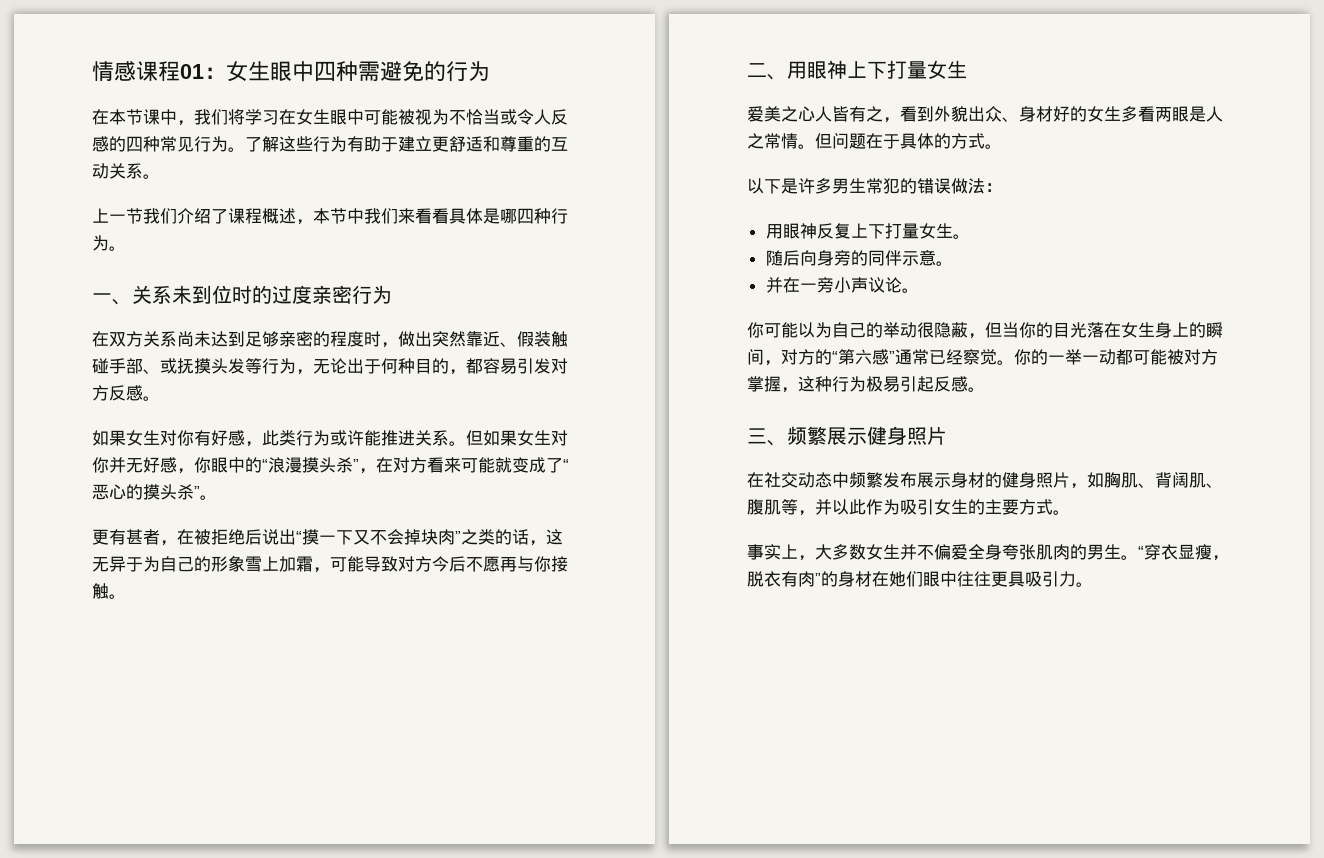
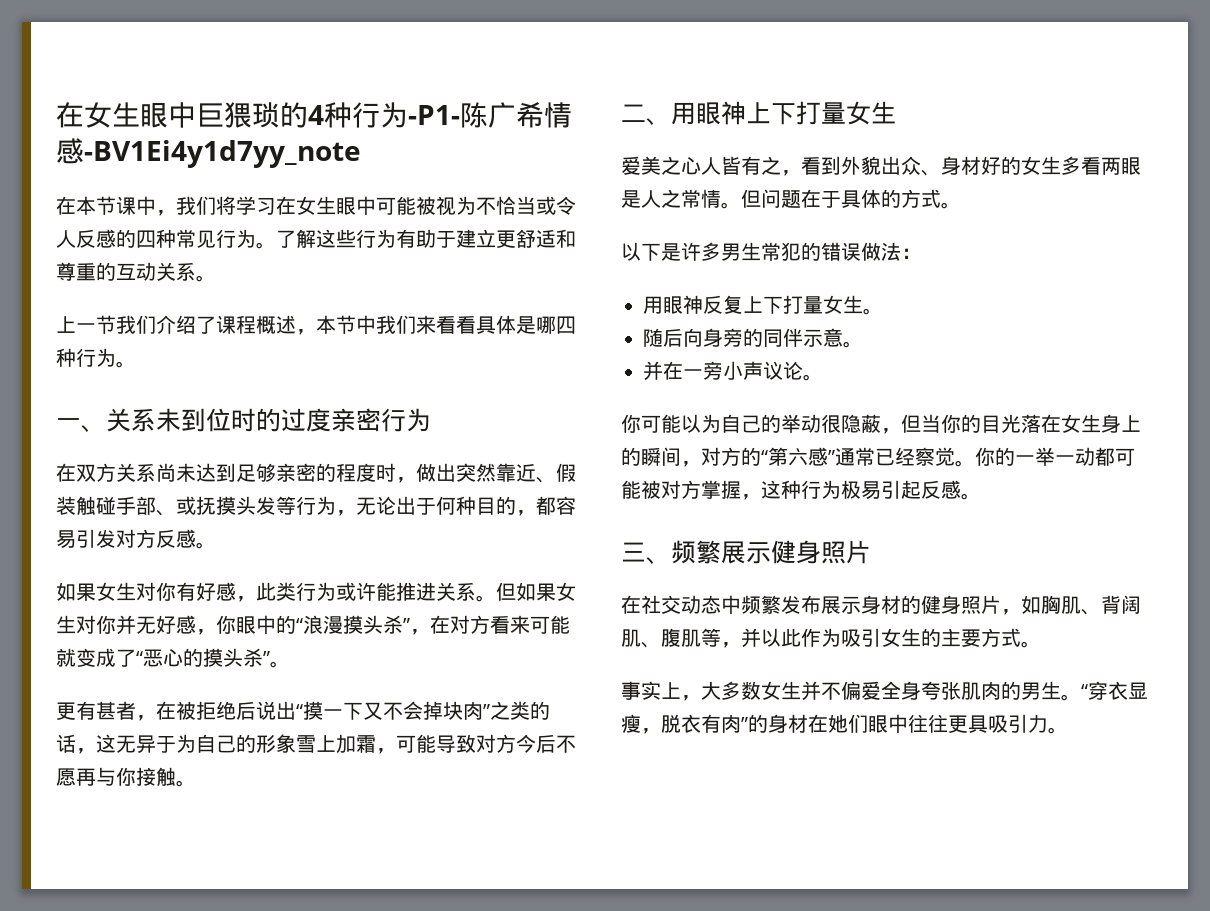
[92,61,490,82] 情感课程01：女生眼中四种需避免的行为 -> [56,102,572,128] [56,138,361,168] 在女生眼中巨猥琐的4种行为-P1-陈广希情感-BV1Ei4y1d7yy_note

